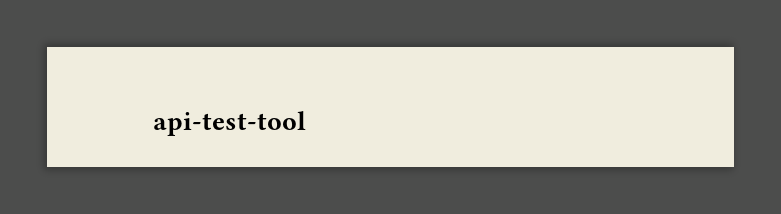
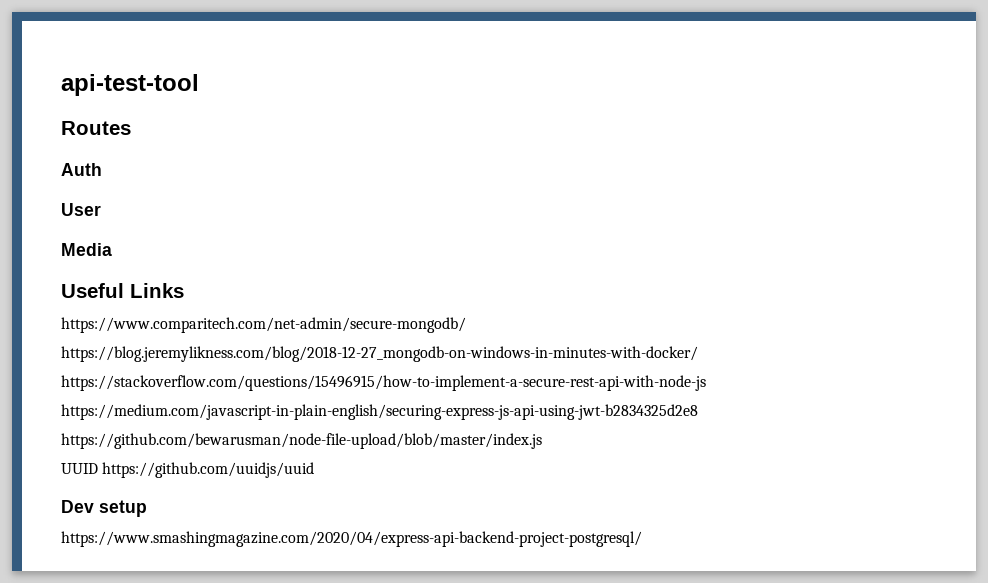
(306, 123) none -> [61,121,131,135] [61,163,102,176] [61,203,101,216] [61,243,112,256] [61,283,184,298] [61,317,466,333] [61,346,698,362] [61,375,706,391] [61,404,698,420] [61,433,542,449] [61,462,315,478] [61,500,147,517] [61,531,642,547] // Routes // Auth // User // Media // Useful Links // https://www.comparitech.com/net-admin/secure-mongodb/ // https://blog.jeremylikness.com/blog/2018-12-27_mongodb-on-windows-in-minutes-with-docker/ // https://stackoverflow.com/questions/15496915/how-to-implement-a-secure-rest-api-with-node-js // https://medium.com/javascript-in-plain-english/securing-express-js-api-using-jwt-b2834325d2e8 // https://github.com/bewarusman/node-file-upload/blob/master/index.js // UUID https://github.com/uuidjs/uuid // Dev setup // https://www.smashingmagazine.com/2020/04/express-api-backend-project-postgresql/

